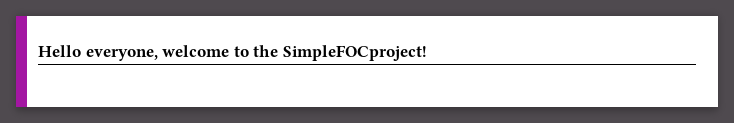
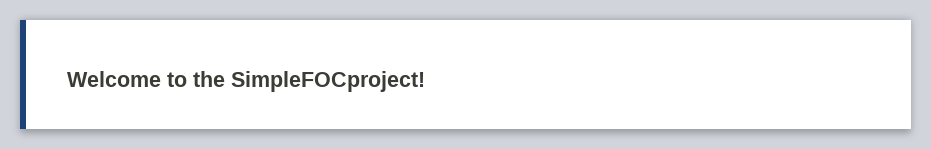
[38,45,230,61] Hello everyone, welcome -> [67,71,161,87] Welcome

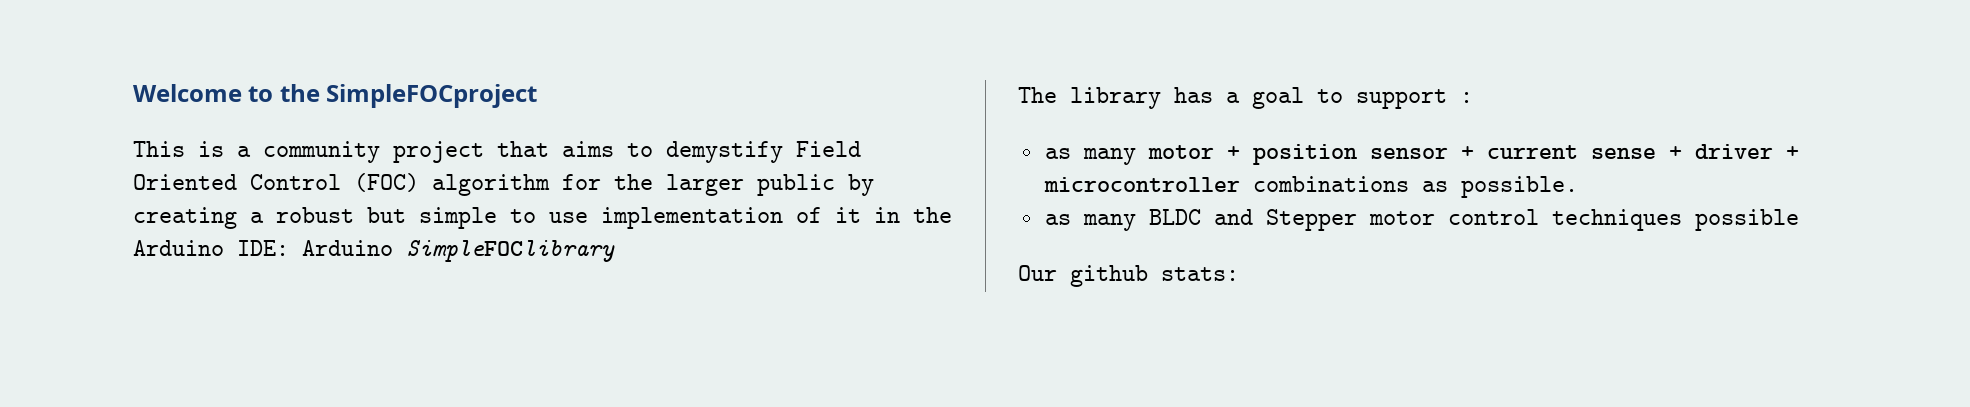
[231,71,425,92] SimpleFOCproject! -> [326,84,538,108] [133,141,861,163] [133,173,874,196] [133,207,952,229] [133,240,615,262] [1018,87,1473,109] [1044,144,1799,165] [1043,176,1578,198] [1044,209,1799,231] [1018,265,1239,287] SimpleFOCproject // This is a community project that aims to demystify Field Oriented Control (FOC) algorithm for the larger public by creating a robust but simple to use implementation of it in the Arduino IDE: Arduino SimpleFOClibrary // The library has a goal to support : // as many motor + position sensor + current sense + driver + microcontroller combinations as possible. // as many BLDC and Stepper motor control techniques possible // Our github stats:

